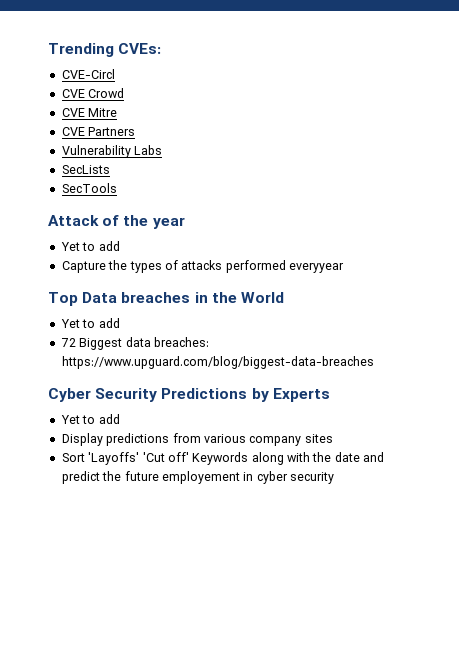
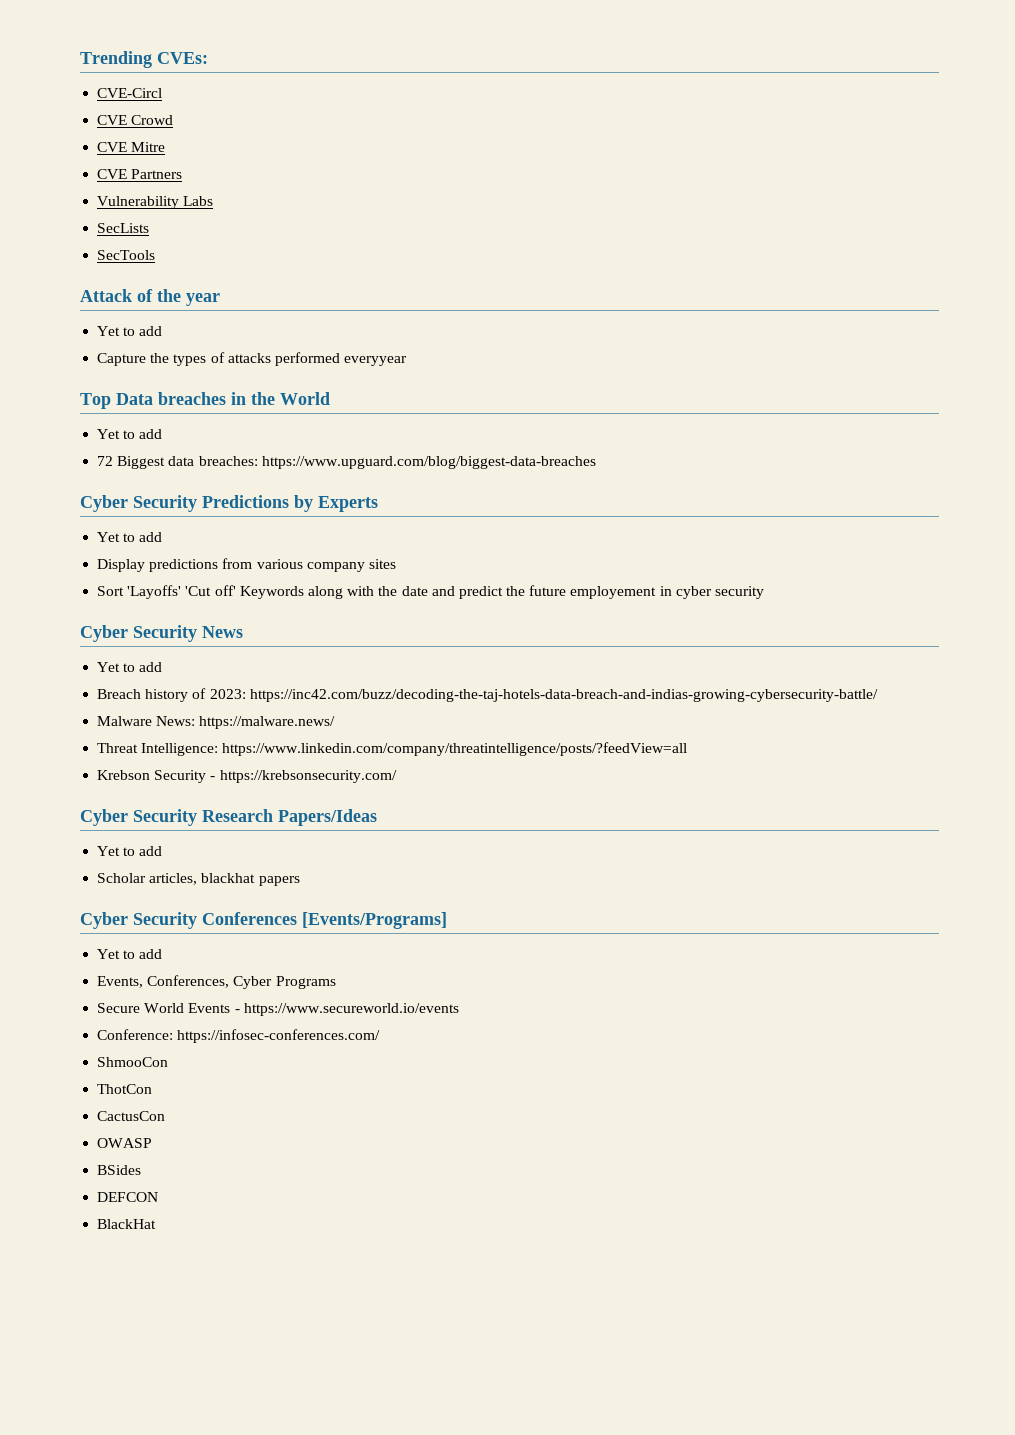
(334, 478) none -> [80,625,243,642] [97,662,163,672] [97,688,878,702] [97,716,336,729] [97,742,688,756] [97,770,397,783] [80,809,377,826] [97,846,163,856] [97,873,300,886] [80,912,447,929] [97,949,163,959] [97,975,336,989] [97,1003,459,1016] [97,1029,381,1043] [97,1057,169,1067] [97,1084,153,1094] [97,1111,166,1121] [97,1138,153,1148] [97,1165,142,1175] [97,1192,159,1202] [97,1219,157,1229] // Cyber Security News // Yet to add // Breach history of 2023: https://inc42.com/buzz/decoding-the-taj-hotels-data-breach-and-indias-growing-cybersecurity-battle/ // Malware News: https://malware.news/ // Threat Intelligence: https://www.linkedin.com/company/threatintelligence/posts/?feedView=all // Krebson Security - https://krebsonsecurity.com/ // Cyber Security Research Papers/Ideas // Yet to add // Scholar articles, blackhat papers // Cyber Security Conferences [Events/Programs] // Yet to add // Events, Conferences, Cyber Programs // Secure World Events - https://www.secureworld.io/events // Conference: https://infosec-conferences.com/ // ShmooCon // ThotCon // CactusCon // OWASP // BSides // DEFCON // BlackHat

